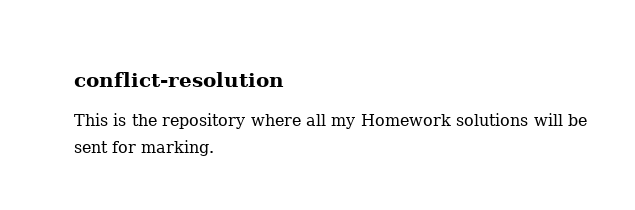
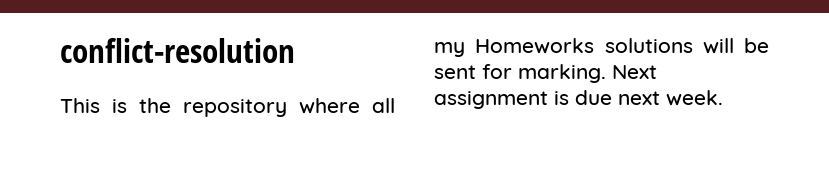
[360,114,451,126] Homework -> [475,38,595,54] Homeworks
(214, 148) none -> [612,65,657,79] [434,90,723,109] Next assignment is due next week.

